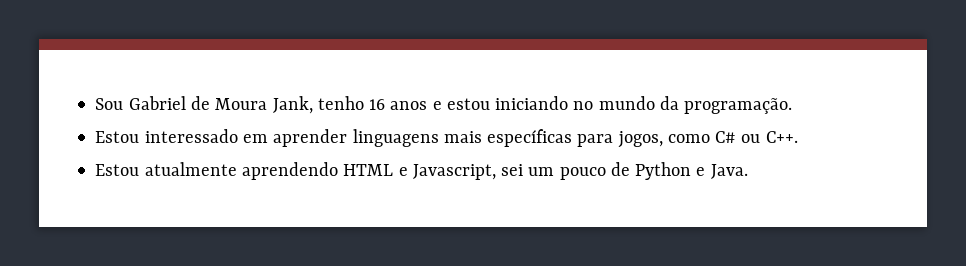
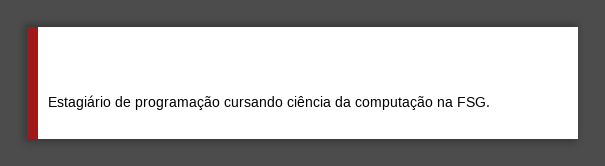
[95,96,793,114] [95,129,798,148] [95,162,748,180] Sou Gabriel de Moura Jank, tenho 16 anos e estou iniciando no mundo da programação. // Estou interessado em aprender linguagens mais específicas para jogos, como C# ou C++. // Estou atualmente aprendendo HTML e Javascript, sei um pouco de Python e Java. -> [48,95,490,110] Estagiário de programação cursando ciência da computação na FSG.

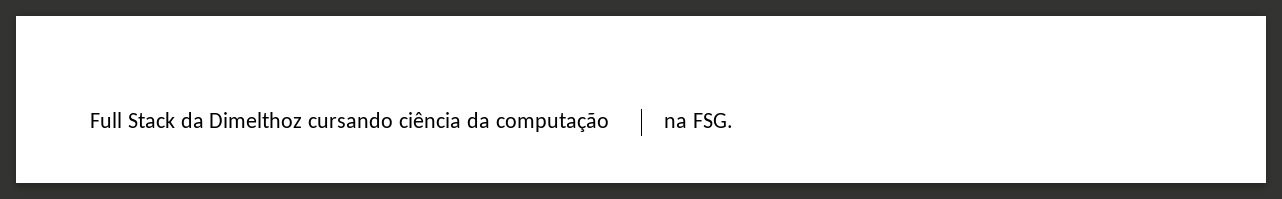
[48,95,220,110] Estagiário de programação -> [90,112,303,128] Full Stack da Dimelthoz

